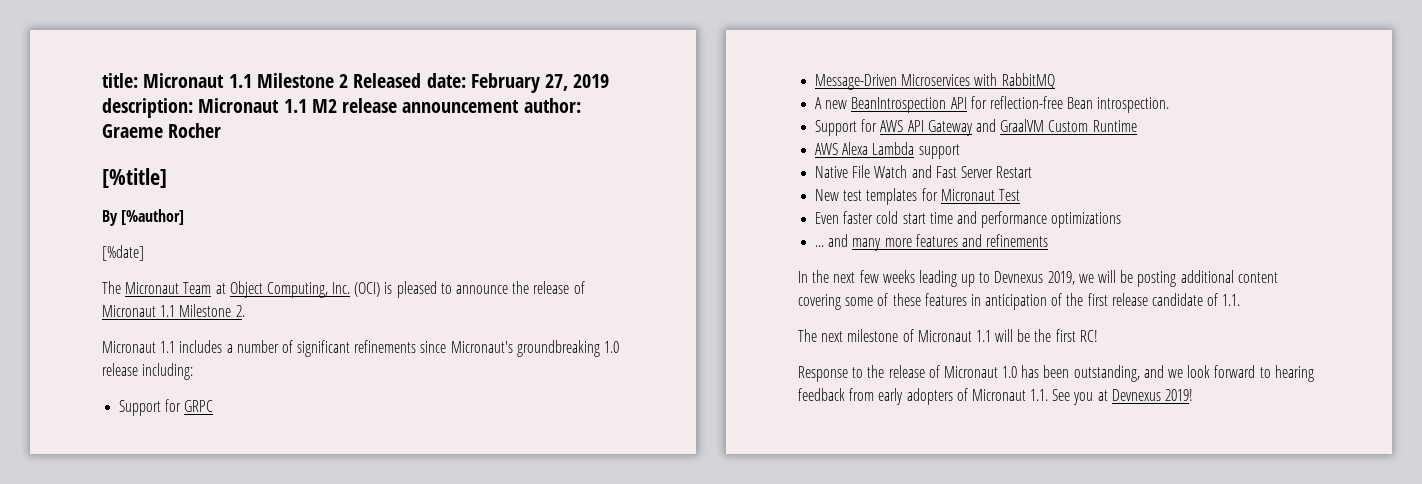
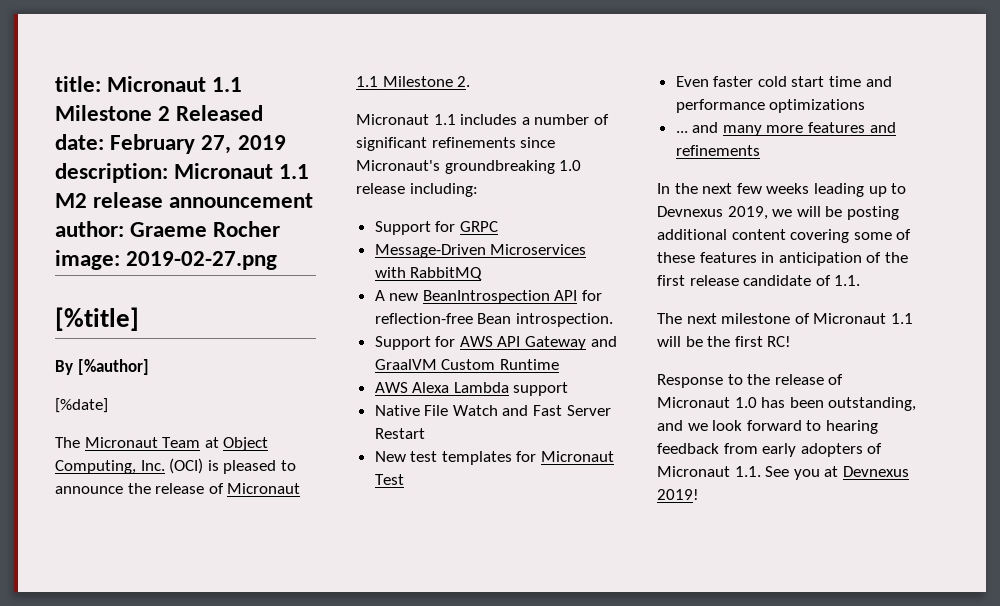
(222, 130) none -> [55,250,278,270] image: 2019-02-27.png

